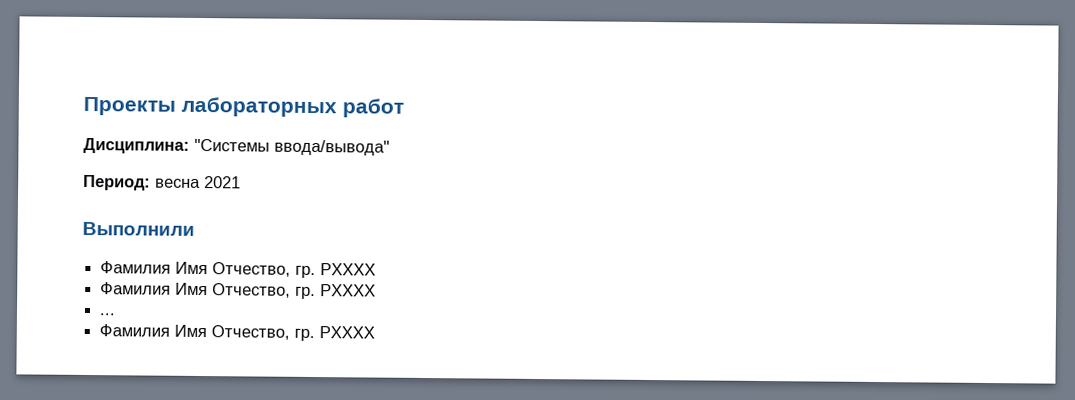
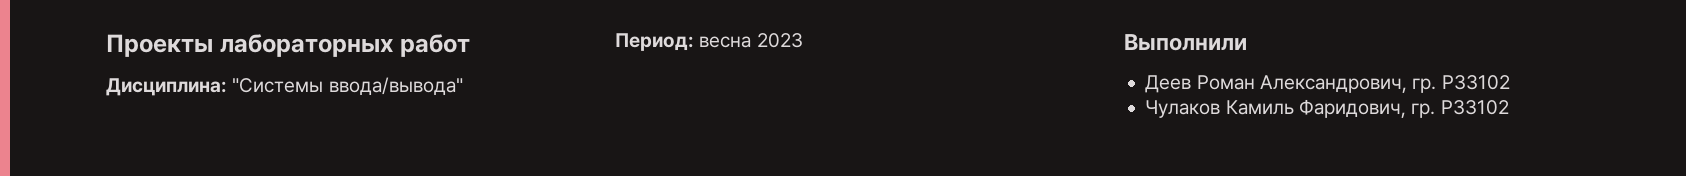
[204,176,241,189] 2021 -> [756,33,803,48] 2023
[100,261,377,279] [100,282,377,300] [99,313,116,316] [99,324,376,342] Фамилия Имя Отчество, гр. PXXXX // Фамилия Имя Отчество, гр. PXXXX // ... // Фамилия Имя Отчество, гр. PXXXX -> [1145,75,1510,93] [1145,99,1509,118] Деев Роман Александрович, гр. P33102 // Чулаков Камиль Фаридович, гр. P33102

